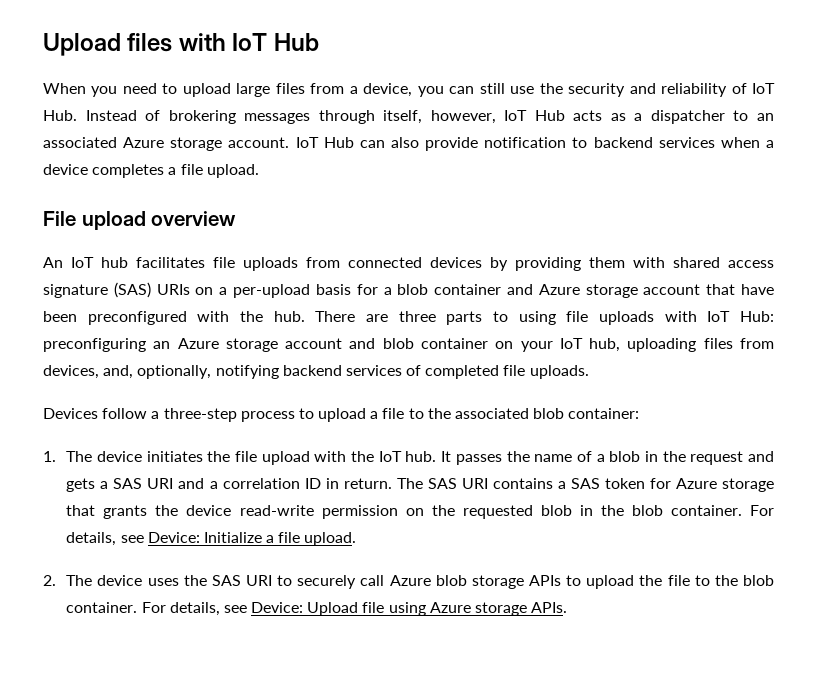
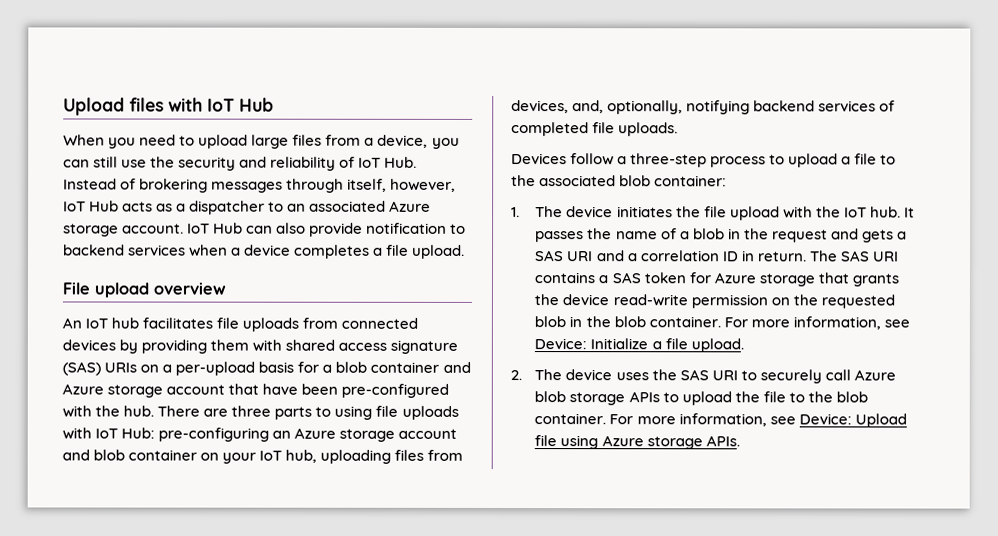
[87,311,187,325] preconfigured -> [341,383,450,398] pre-configured
[43,338,146,352] preconfiguring -> [158,427,270,442] pre-configuring
[66,532,117,546] details, -> [750,316,881,330] more information,
[169,602,220,616] details, -> [636,413,767,427] more information,

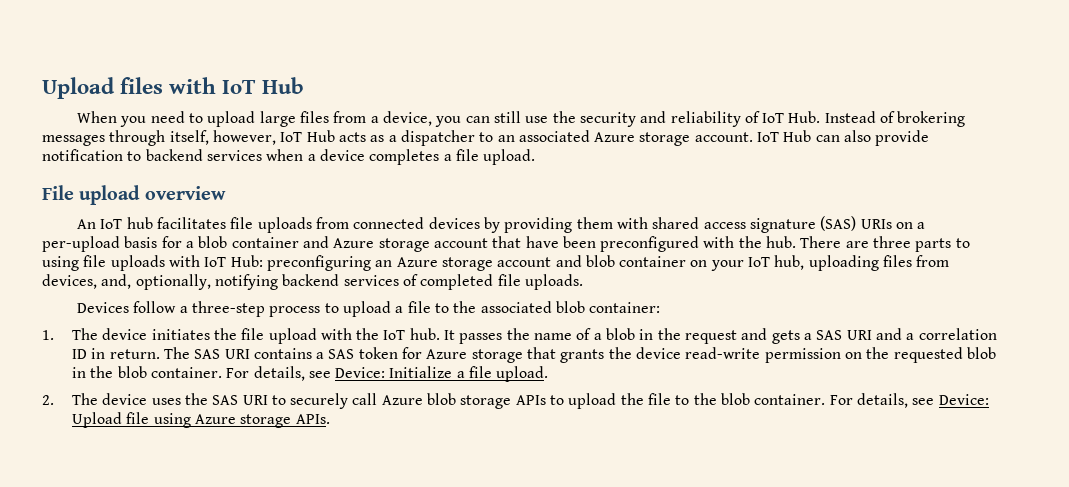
[341,383,450,398] pre-configured -> [600,236,700,252] preconfigured
[158,427,270,442] pre-configuring -> [266,255,371,271] preconfiguring
[750,316,881,330] more information, -> [253,366,305,381] details,
[636,413,767,427] more information, -> [856,393,908,408] details,

